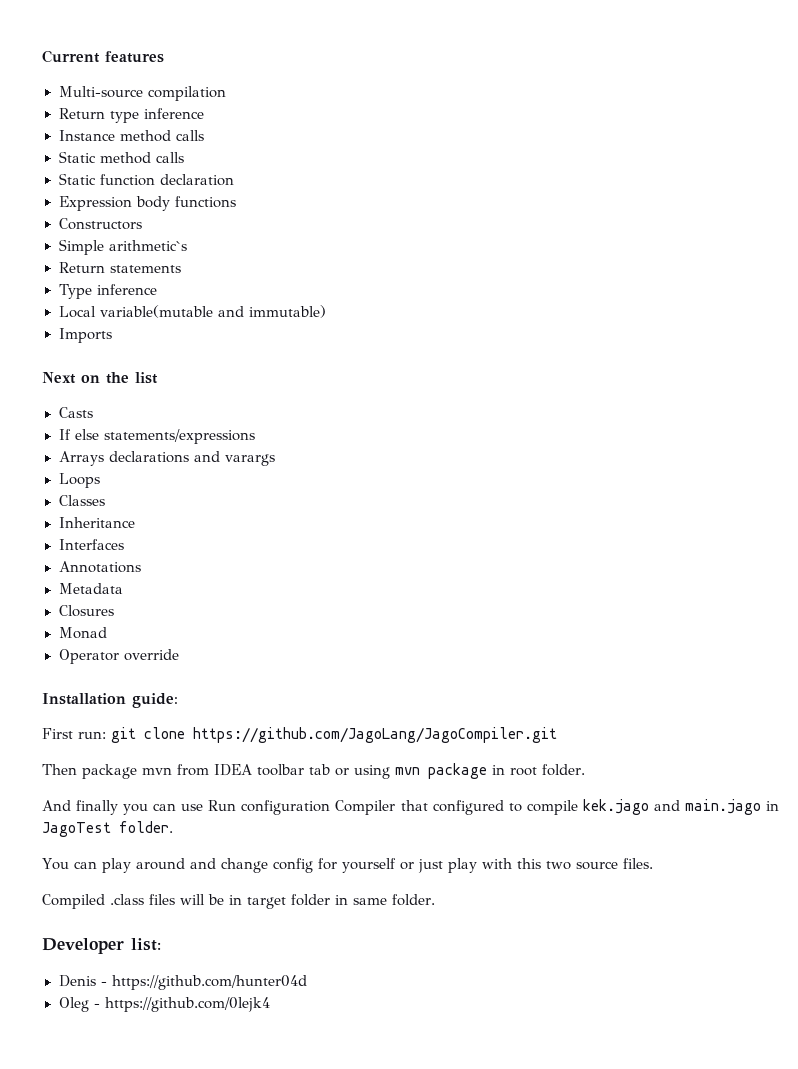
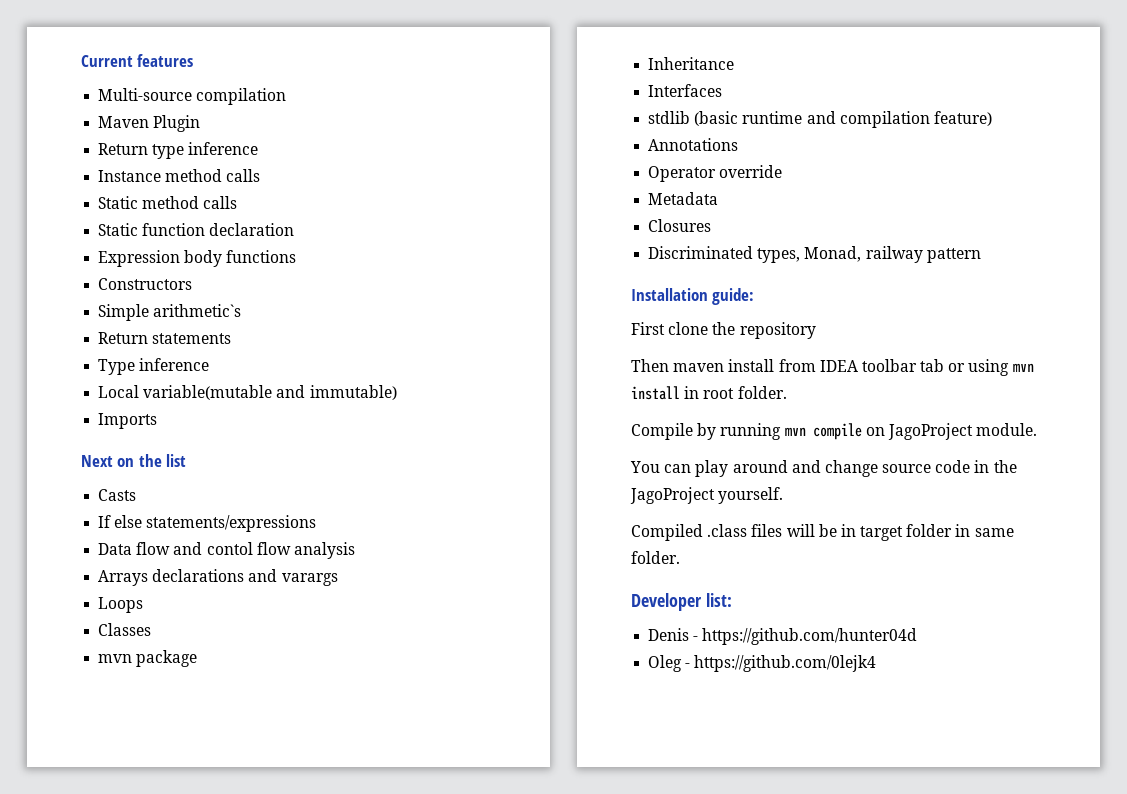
(226, 93) none -> [98,115,201,132] // Maven Plugin
(255, 436) none -> [98,542,355,559] // Data flow and contol flow analysis
(105, 500) none -> [98,650,198,667] // mvn package
(124, 544) none -> [648,111,992,128] // stdlib (basic runtime and compilation feature)
(141, 567) none -> [648,165,783,182] // Operator override
[58,627,107,639] [58,649,179,664] Monad // Operator override -> [648,246,981,263] Discriminated types, Monad, railway pattern
[78,727,557,743] run: git clone https://github.com/JagoLang/JagoCompiler.git -> [668,322,816,339] clone the repository
[82,764,172,779] package mvn -> [673,359,775,372] maven install
[428,763,487,779] package -> [631,386,680,400] install
[42,799,780,815] [42,821,173,837] And finally you can use Run configuration Compiler that configured to compile kek.jago and main.jago in JagoTest folder. -> [631,423,1038,440] Compile by running mvn compile on JagoProject module.
[272,858,653,873] config for yourself or just play with this two source files. -> [882,460,1017,473] [630,487,784,504] source code in the JagoProject yourself.

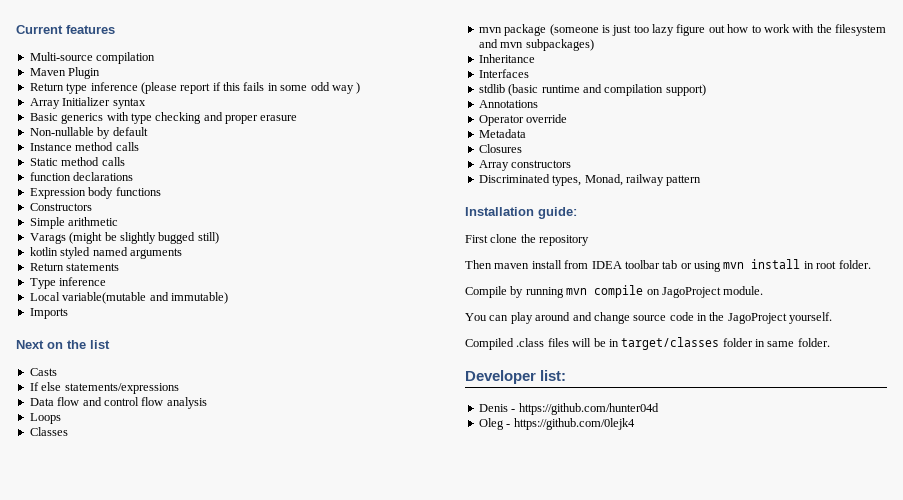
(259, 148) none -> [140,82,361,94] [29,97,146,109] [29,112,298,124] [29,127,148,139] (please report if this fails in some odd way ) // Array Initializer syntax // Basic generics with type checking and proper erasure // Non-nullable by default
[98,223,295,236] Static function declaration -> [29,172,134,181] function declarations
[153,304,242,317] arithmetic`s -> [68,217,119,226] [29,232,219,244] [29,247,182,259] arithmetic // Varags (might be slightly bugged still) // kotlin styled named arguments
[206,542,253,555] contol -> [103,397,139,406] control
[98,569,338,586] // Arrays declarations and varargs -> (207, 403) none
(198, 658) none -> [549,24,886,36] [478,39,594,51] (someone is just too lazy figure out how to work with the filesystem and mvn subpackages)
[933,111,992,126] feature) -> [665,84,706,96] support)
(712, 225) none -> [478,160,572,171] // Array constructors
[860,526,904,541] target -> [621,337,720,350] target/classes

